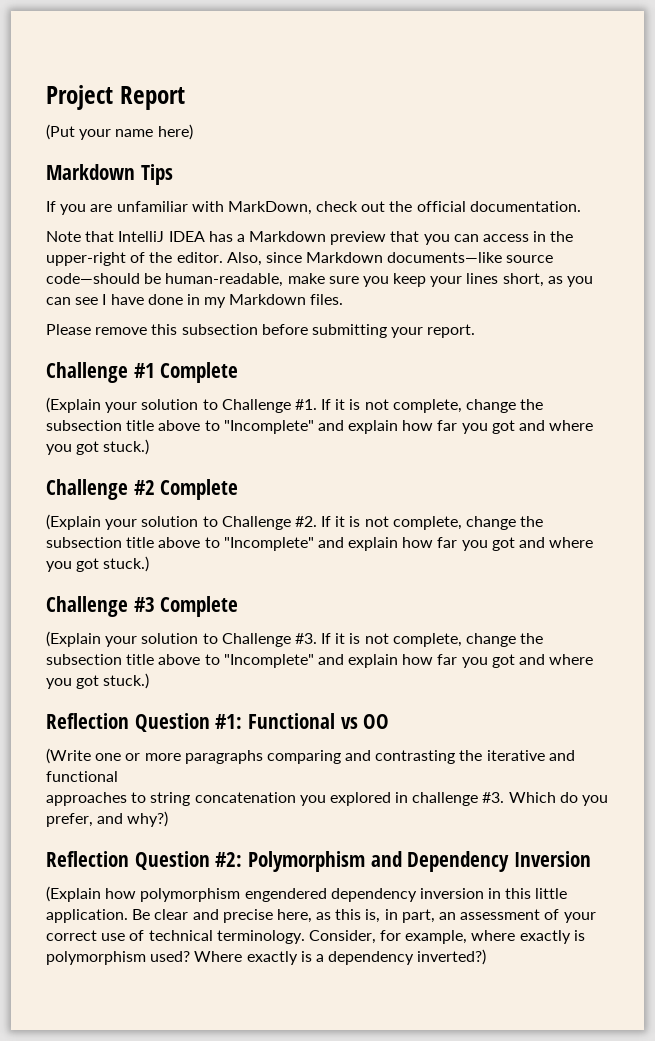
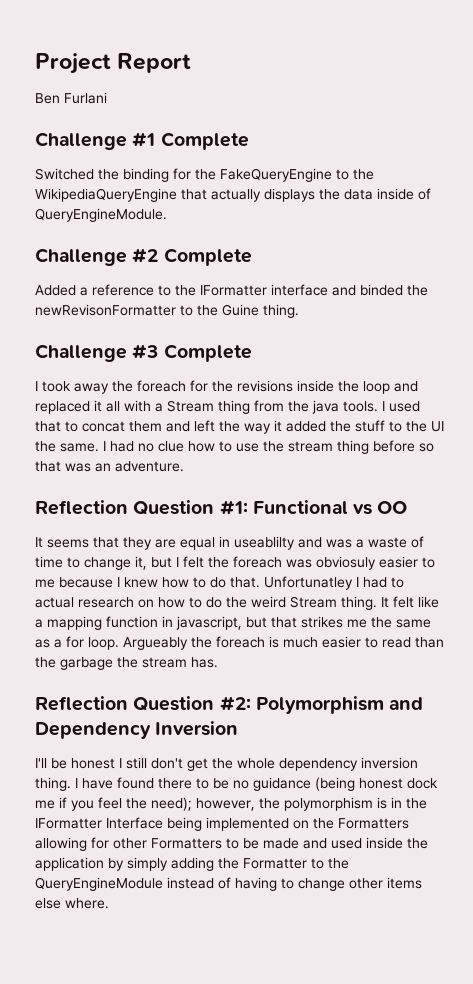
[46,124,193,140] [46,164,173,185] [46,201,581,215] [46,231,574,245] [46,252,554,266] [46,273,594,287] [46,294,344,308] [46,324,476,338] [46,362,239,383] [46,397,544,413] [46,420,594,434] [46,439,150,455] [46,479,239,500] [46,514,544,530] [46,537,594,551] [46,556,150,572] [46,596,239,617] [46,631,544,647] [46,654,594,668] [46,673,150,689] (Put your name here) // Markdown Tips // If you are unfamiliar with MarkDown, check out the official documentation. // Note that IntelliJ IDEA has a Markdown preview that you can access in the upper-right of the editor. Also, since Markdown documents—like source code—should be human-readable, make sure you keep your lines short, as you can see I have done in my Markdown files. // Please remove this subsection before submitting your report. // Challenge #1 Complete // (Explain your solution to Challenge #1. If it is not complete, change the subsection title above to "Incomplete" and explain how far you got and where you got stuck.) // Challenge #2 Complete // (Explain your solution to Challenge #2. If it is not complete, change the subsection title above to "Incomplete" and explain how far you got and where you got stuck.) // Challenge #3 Complete // (Explain your solution to Challenge #3. If it is not complete, change the subsection title above to "Incomplete" and explain how far you got and where you got stuck.) -> [35,92,107,104] [35,132,249,150] [35,168,374,182] [35,188,431,202] [35,208,167,222] [35,248,252,266] [35,284,428,296] [35,304,299,318] [35,344,252,362] [35,380,418,394] [35,400,420,414] [35,420,444,434] [35,440,434,454] [35,461,184,472] Ben Furlani // Challenge #1 Complete // Switched the binding for the FakeQueryEngine to the WikipediaQueryEngine that actually displays the data inside of QueryEngineModule. // Challenge #2 Complete // Added a reference to the IFormatter interface and binded the newRevisonFormatter to the Guine thing. // Challenge #3 Complete // I took away the foreach for the revisions inside the loop and replaced it all with a Stream thing from the java tools. I used that to concat them and left the way it added the stuff to the UI the same. I had no clue how to use the stream thing before so that was an adventure.
[46,748,575,764] [46,771,118,782] [46,792,609,806] [46,811,169,827] (Write one or more paragraphs comparing and contrasting the iterative and functional // approaches to string concatenation you explored in challenge #3. Which do you prefer, and why?) -> [35,536,424,550] [35,556,435,570] [35,576,404,590] [35,596,439,610] [35,616,431,630] [35,636,444,650] [35,657,218,670] It seems that they are equal in useablilty and was a waste of time to change it, but I felt the foreach was obviosuly easier to me because I knew how to do that. Unfortunatley I had to actual research on how to do the weird Stream thing. It felt like a mapping function in javascript, but that strikes me the same as a for loop. Argueably the foreach is much easier to read than the garbage the stream has.
[46,886,568,902] [46,909,596,923] [46,930,585,944] [46,949,487,965] (Explain how polymorphism engendered dependency inversion in this little application. Be clear and precise here, as this is, in part, an assessment of your correct use of technical terminology. Consider, for example, where exactly is polymorphism used? Where exactly is a dependency inverted?) -> [35,757,418,771] [35,777,438,791] [35,797,427,811] [35,817,409,831] [35,837,428,851] [35,857,349,871] [35,877,422,891] [35,898,109,909] I'll be honest I still don't get the whole dependency inversion thing. I have found there to be no guidance (being honest dock me if you feel the need); however, the polymorphism is in the IFormatter Interface being implemented on the Formatters allowing for other Formatters to be made and used inside the application by simply adding the Formatter to the QueryEngineModule instead of having to change other items else where.

